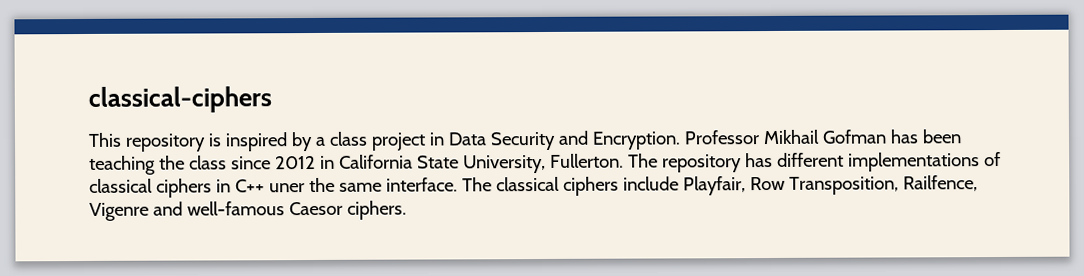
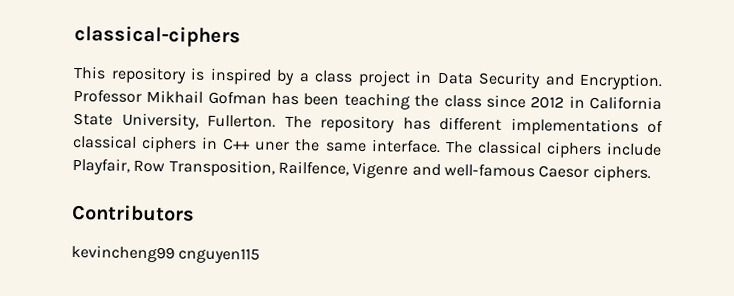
(407, 210) none -> [71,203,195,222] [71,244,261,264] // Contributors // kevincheng99 cnguyen115

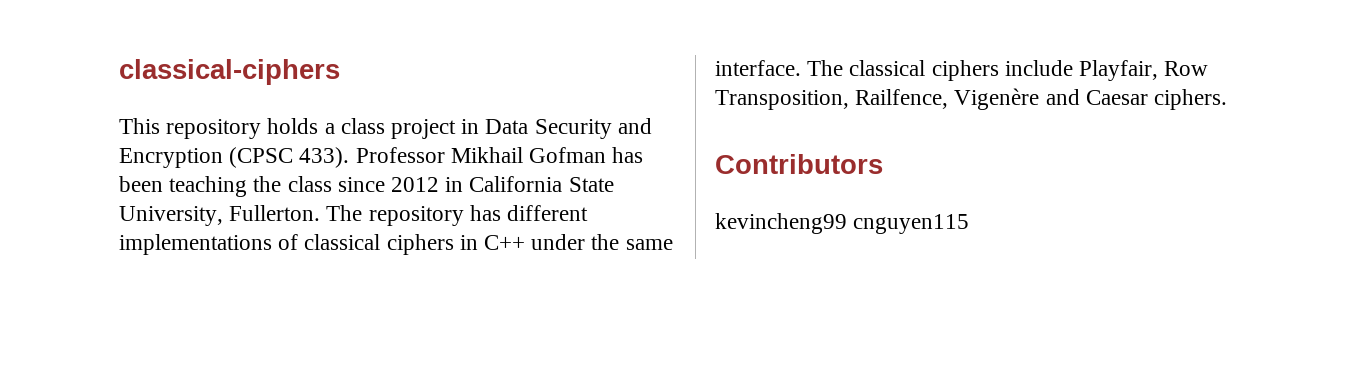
[190,67,295,85] is inspired by -> [267,118,319,134] holds
[579,72,663,91] Encryption. -> [119,147,350,168] Encryption (CPSC 433).
[254,141,291,151] uner -> [531,234,586,250] under
[352,161,590,179] Vigenre and well-famous Caesor -> [954,88,1148,110] Vigenère and Caesar

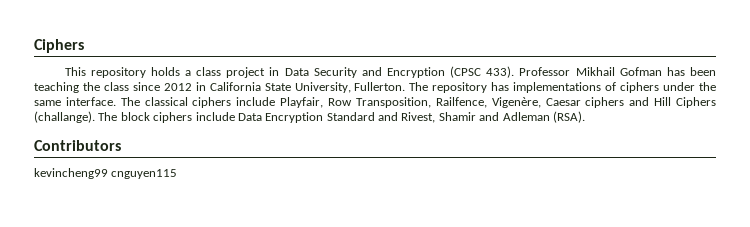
[119,59,340,85] classical-ciphers -> [34,39,84,53] Ciphers
[507,205,589,221] different -> (510, 86) none
[304,234,526,255] classical ciphers in C++ -> [620,82,660,93] ciphers
[954,88,1228,110] Vigenère and Caesar ciphers. -> [491,97,717,108] [34,111,585,123] Vigenère, Caesar ciphers and Hill Ciphers (challange). The block ciphers include Data Encryption Standard and Rivest, Shamir and Adleman (RSA).

